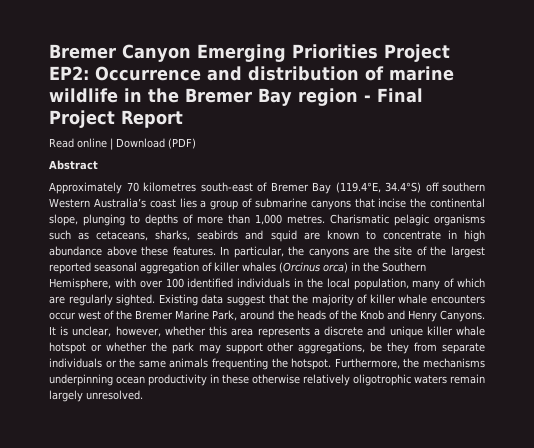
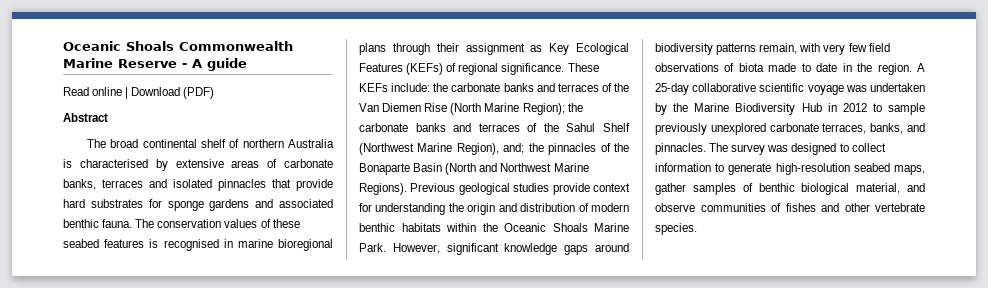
[49,44,450,62] [49,66,454,81] [49,88,423,106] [49,110,183,128] Bremer Canyon Emerging Priorities Project EP2: Occurrence and distribution of marine wildlife in the Bremer Bay region - Final Project Report -> [63,41,293,51] [63,58,247,71] Oceanic Shoals Commonwealth Marine Reserve - A guide
[49,182,485,194] [49,198,485,210] [49,214,485,226] [49,230,485,242] [49,246,486,258] [49,262,426,274] [49,278,485,290] [49,294,485,306] [49,310,485,322] [49,326,485,338] [49,342,486,354] [49,358,485,370] [49,374,485,386] [49,390,143,402] Approximately 70 kilometres south-east of Bremer Bay (119.4°E, 34.4°S) off southern Western Australia’s coast lies a group of submarine canyons that incise the continental slope, plunging to depths of more than 1,000 metres. Charismatic pelagic organisms such as cetaceans, sharks, seabirds and squid are known to concentrate in high abundance above these features. In particular, the canyons are the site of the largest reported seasonal aggregation of killer whales (Orcinus orca) in the Southern Hemisphere, with over 100 identified individuals in the local population, many of which are regularly sighted. Existing data suggest that the majority of killer whale encounters occur west of the Bremer Marine Park, around the heads of the Knob and Henry Canyons. It is unclear, however, whether this area represents a discrete and unique killer whale hotspot or whether the park may support other aggregations, be they from separate individuals or the same animals frequenting the hotspot. Furthermore, the mechanisms underpinning ocean productivity in these otherwise relatively oligotrophic waters remain largely unresolved. -> [87,139,334,148] [63,159,333,171] [63,179,333,191] [63,199,333,211] [63,219,300,228] [63,239,333,251] [359,43,629,55] [359,63,599,75] [359,83,629,92] [359,103,583,115] [359,123,630,132] [359,143,629,155] [359,163,589,175] [359,183,630,195] [359,203,629,215] [359,223,629,232] [359,243,629,255] [655,43,890,55] [655,63,925,75] [655,83,925,95] [655,103,925,115] [655,123,925,135] [655,143,886,155] [655,163,925,175] [655,183,925,195] [655,203,925,212] [655,223,697,235] The broad continental shelf of northern Australia is characterised by extensive areas of carbonate banks, terraces and isolated pinnacles that provide hard substrates for sponge gardens and associated benthic fauna. The conservation values of these seabed features is recognised in marine bioregional plans through their assignment as Key Ecological Features (KEFs) of regional significance. These KEFs include: the carbonate banks and terraces of the Van Diemen Rise (North Marine Region); the carbonate banks and terraces of the Sahul Shelf (Northwest Marine Region), and; the pinnacles of the Bonaparte Basin (North and Northwest Marine Regions). Previous geological studies provide context for understanding the origin and distribution of modern benthic habitats within the Oceanic Shoals Marine Park. However, significant knowledge gaps around biodiversity patterns remain, with very few field observations of biota made to date in the region. A 25-day collaborative scientific voyage was undertaken by the Marine Biodiversity Hub in 2012 to sample previously unexplored carbonate terraces, banks, and pinnacles. The survey was designed to collect information to generate high-resolution seabed maps, gather samples of benthic biological material, and observe communities of fishes and other vertebrate species.

